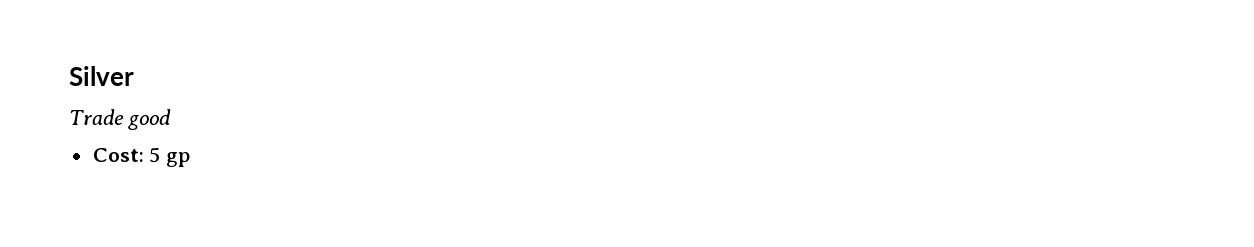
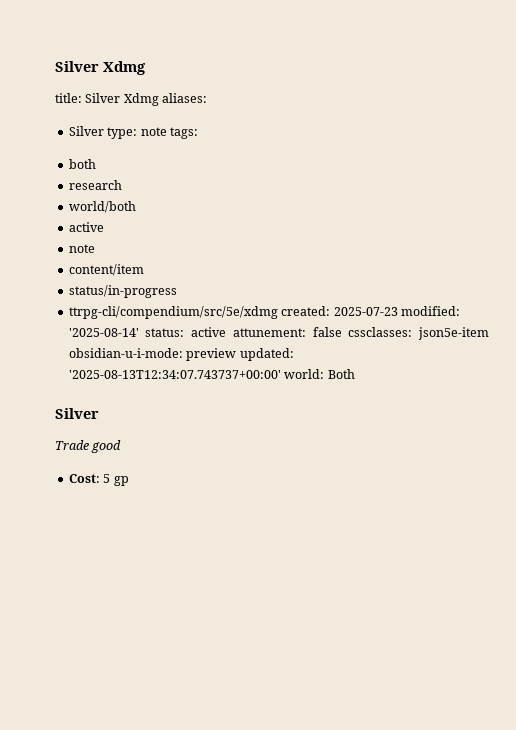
[69,66,134,86] Silver -> [55,61,146,75] [55,93,208,106] [68,126,198,139] [68,159,96,169] [68,180,122,190] [68,201,136,213] [68,222,104,232] [68,244,95,253] [68,264,144,276] [68,285,177,298] [68,306,460,319] [68,327,489,340] [68,348,294,361] [68,369,355,379] [55,408,99,419] Silver Xdmg // title: Silver Xdmg aliases: // Silver type: note tags: // both // research // world/both // active // note // content/item // status/in-progress // ttrpg-cli/compendium/src/5e/xdmg created: 2025-07-23 modified: '2025-08-14' status: active attunement: false cssclasses: json5e-item obsidian-u-i-mode: preview updated: '2025-08-13T12:34:07.743737+00:00' world: Both // Silver

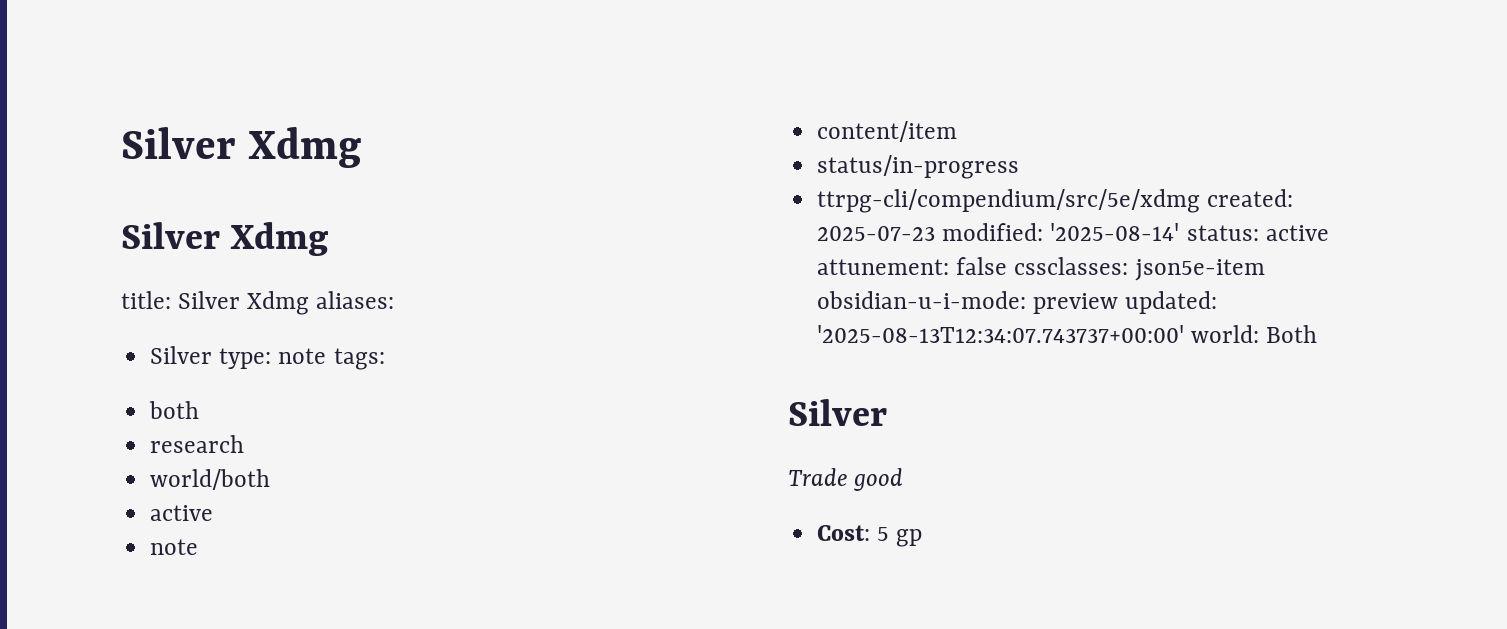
[55,61,146,75] Silver Xdmg -> [121,127,361,168] [121,222,329,256] Silver Xdmg // Silver Xdmg

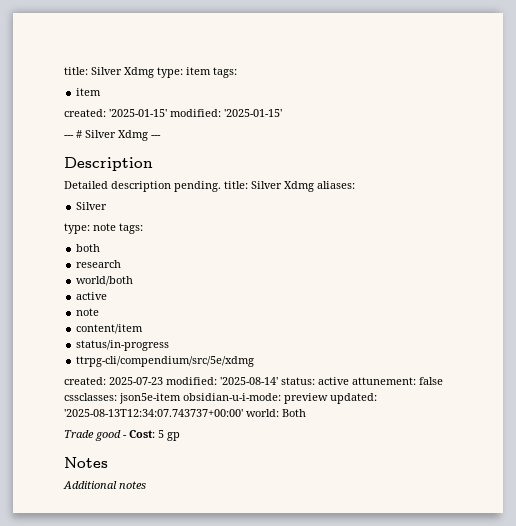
[121,127,361,168] [121,222,329,256] Silver Xdmg // Silver Xdmg // -> [64,67,237,78] [76,88,102,96] [64,109,282,117] [64,130,161,141] [64,157,153,171] [64,181,221,192] title: Silver Xdmg type: item tags: // item // created: '2025-01-15' modified: '2025-01-15' // --- # Silver Xdmg --- // Description // Detailed description pending.
(213, 355) none -> (108, 206) //
(1201, 201) none -> (255, 361) //
[788,399,887,426] // Silver -> (306, 413) none
(904, 479) // -> [123,435,127,438] -
(923, 538) none -> [64,457,108,468] [63,481,146,489] // Notes // Additional notes

